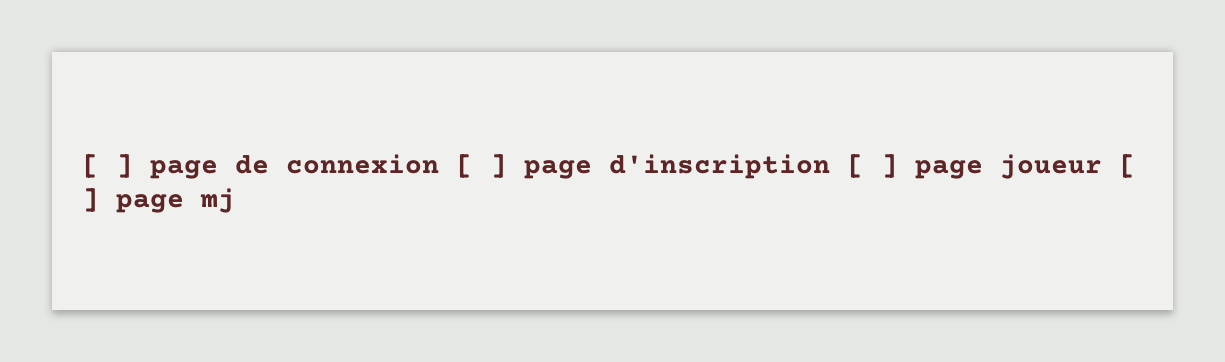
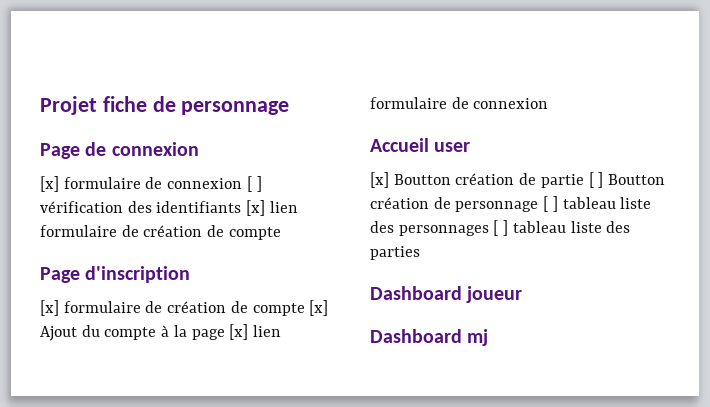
[82,154,1136,179] [82,188,184,213] [ ] page de connexion [ ] page d'inscription [ ] page joueur [ ] page -> [40,96,290,115] [40,142,199,159] [40,176,262,192] [40,200,298,216] [40,225,281,240] [40,266,191,283] [40,300,329,316] [40,324,282,341] [370,97,549,109] [370,138,471,152] [370,172,666,188] [370,196,652,212] [370,220,631,236] [370,246,420,260] [370,286,523,303] [370,329,462,343] Projet fiche de personnage // Page de connexion // [x] formulaire de connexion [ ] vérification des identifiants [x] lien formulaire de création de compte // Page d'inscription // [x] formulaire de création de compte [x] Ajout du compte à la page [x] lien formulaire de connexion // Accueil user // [x] Boutton création de partie [ ] Boutton création de personnage [ ] tableau liste des personnages [ ] tableau liste des parties // Dashboard joueur // Dashboard

